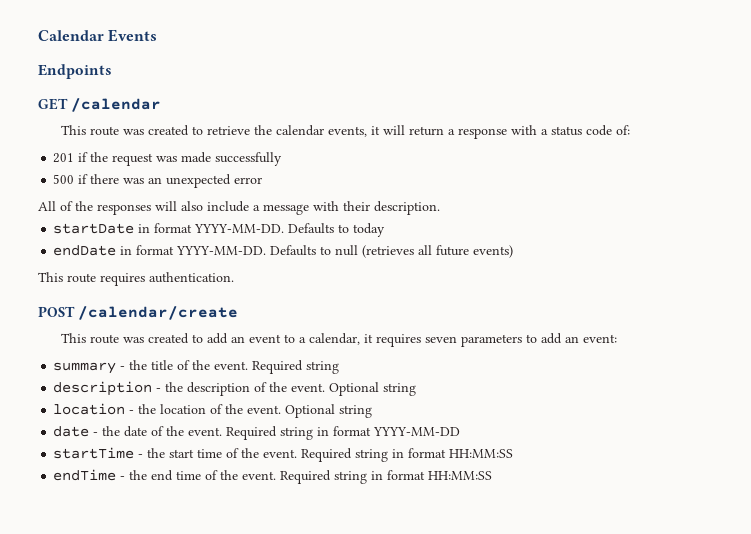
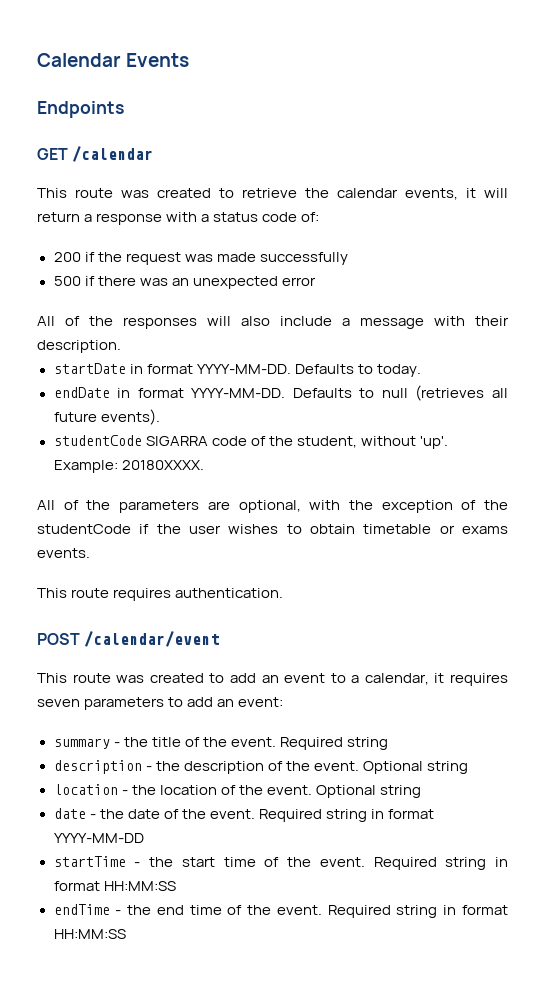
[53,153,75,163] 201 -> [53,252,81,262] 200
[353,223,386,237] today -> [376,364,421,377] today.
[473,245,514,258] events) -> [100,409,160,425] [53,435,448,449] [53,460,204,473] [37,500,508,513] [37,524,508,534] [37,548,90,558] events). // studentCode SIGARRA code of the student, without 'up'. Example: 20180XXXX. // All of the parameters are optional, with the exception of the studentCode if the user wishes to obtain timetable or exams events.
[78,306,238,320] /calendar/create -> [84,631,220,647] /calendar/event

